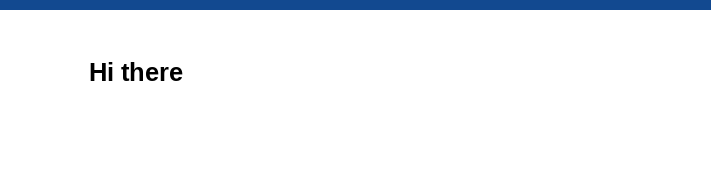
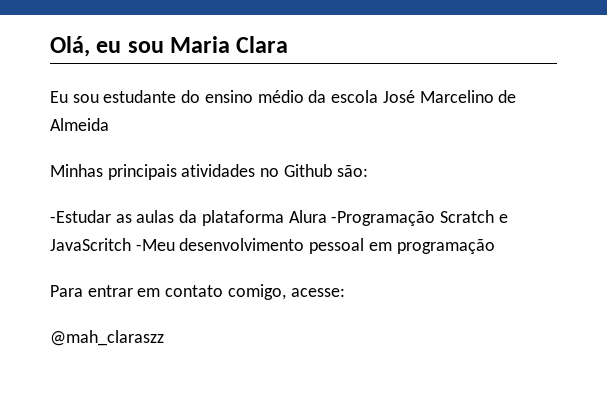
[89,62,183,81] Hi there -> [50,36,289,57] [50,90,517,103] [50,118,109,131] [50,164,368,180] [50,210,508,226] [50,238,495,254] [50,284,345,300] [50,330,164,346] Olá, eu sou Maria Clara // Eu sou estudante do ensino médio da escola José Marcelino de Almeida // Minhas principais atividades no Github são: // -Estudar as aulas da plataforma Alura -Programação Scratch e JavaScritch -Meu desenvolvimento pessoal em programação // Para entrar em contato comigo, acesse: // @mah_claraszz

